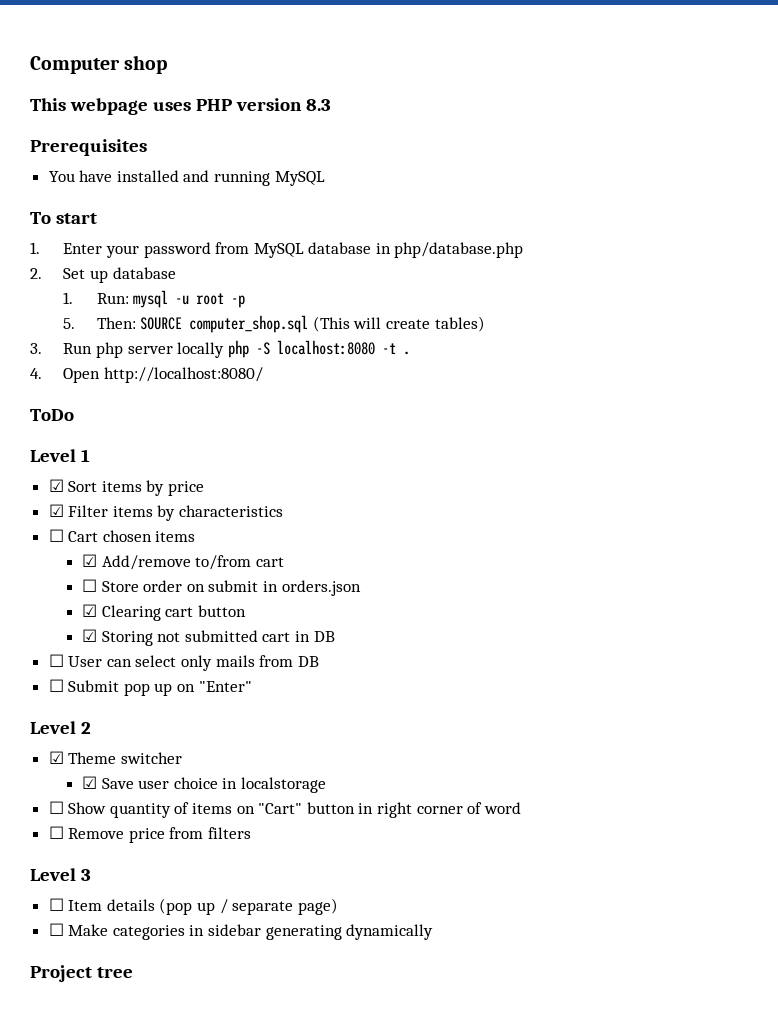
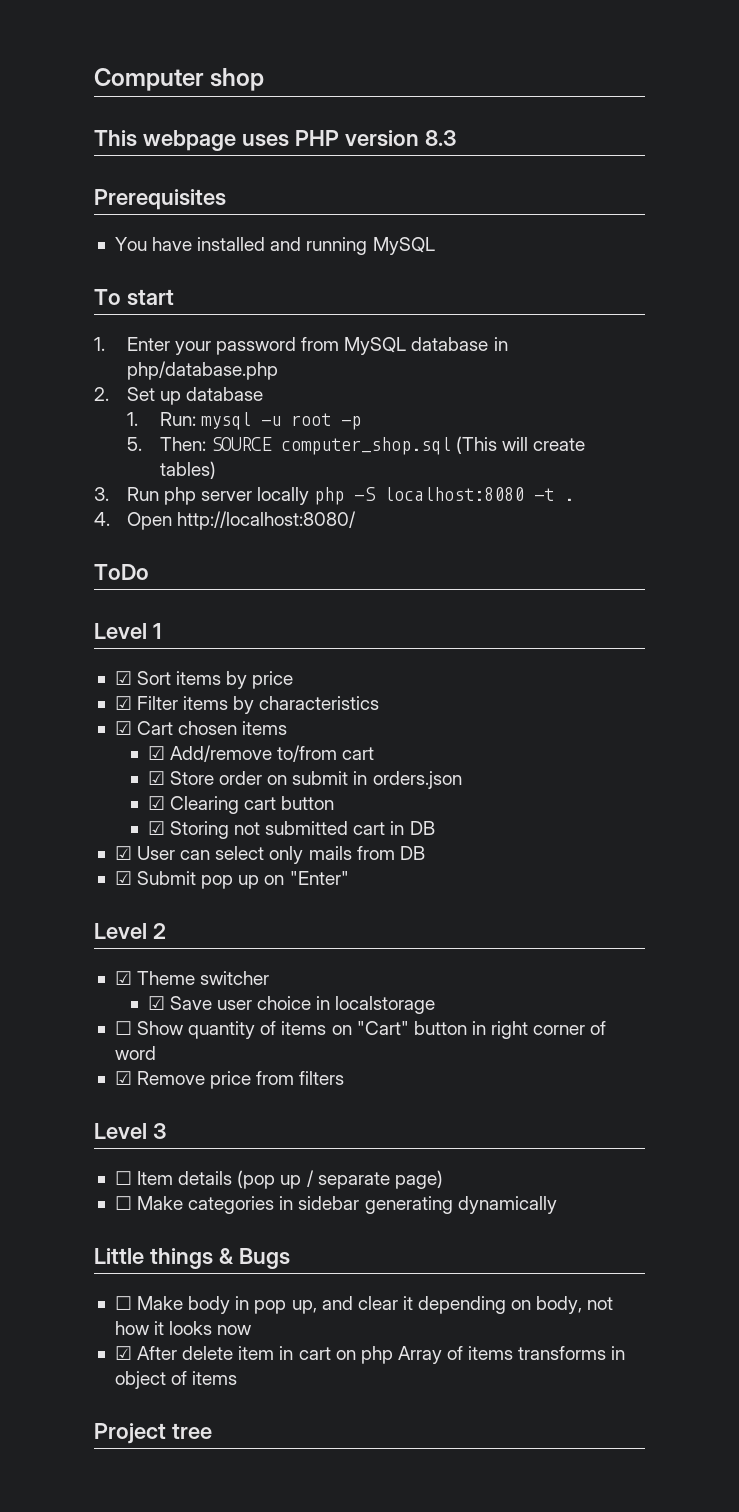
[48,529,64,542] ☐ -> [114,721,132,735] ☑
[82,579,98,592] ☐ -> [147,771,165,785] ☑
[48,654,64,667] ☐ -> [114,846,132,860] ☑
[48,679,64,692] ☐ -> [114,871,132,885] ☑
[48,826,64,839] ☐ -> [114,1071,132,1085] ☑
(434, 932) none -> [94,1248,290,1269] [114,1296,614,1314] [114,1321,252,1335] [114,1346,626,1364] [114,1371,238,1389] // Little things & Bugs // ☐ Make body in pop up, and clear it depending on body, not how it looks now // ☑ After delete item in cart on php Array of items transforms in object of items

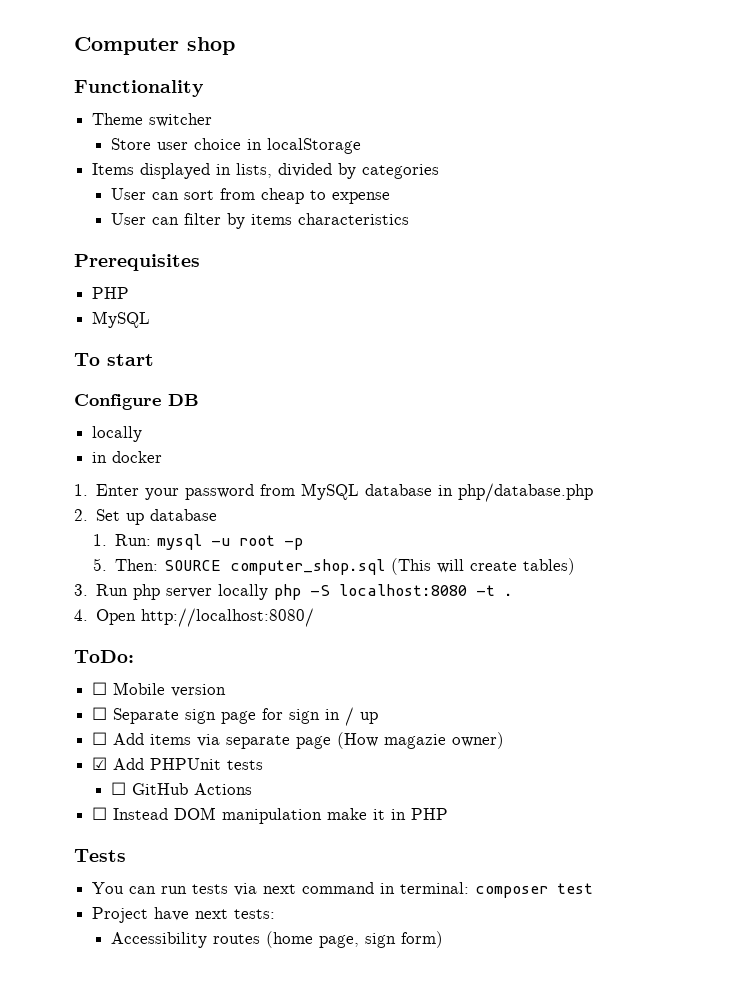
[94,130,456,151] [94,189,226,210] [114,237,435,255] [94,289,174,306] This webpage uses PHP version 8.3 // Prerequisites // You have installed and running MySQL // To start -> [74,80,204,97] [92,113,213,127] [111,138,362,154] [92,163,440,179] [111,188,391,204] [111,213,410,229] [74,254,200,271] [92,287,130,299] [92,311,151,328] [74,353,154,366] [74,394,199,410] [92,426,143,442] [92,451,163,463] Functionality // Theme switcher // Store user choice in localStorage // Items displayed in lists, divided by categories // User can sort from cheap to expense // User can filter by items characteristics // Prerequisites // PHP // MySQL // To start // Configure DB // locally // in docker
[94,564,149,580] [94,623,161,639] [114,671,294,689] [114,696,380,714] [114,721,288,735] [147,745,375,762] [147,771,462,789] [147,796,335,814] [147,821,435,839] [114,846,425,864] [114,871,349,889] [94,923,166,939] [114,971,270,985] [147,996,436,1014] [114,1021,607,1039] [114,1046,156,1060] [114,1071,345,1089] [94,1123,166,1139] [114,1170,443,1189] [114,1196,557,1214] [94,1248,290,1269] [114,1296,614,1314] [114,1321,252,1335] [114,1346,626,1364] [114,1371,238,1389] [94,1423,212,1444] ToDo // Level 1 // ☑ Sort items by price // ☑ Filter items by characteristics // ☑ Cart chosen items // ☑ Add/remove to/from cart // ☑ Store order on submit in orders.json // ☑ Clearing cart button // ☑ Storing not submitted cart in DB // ☑ User can select only mails from DB // ☑ Submit pop up on "Enter" // Level 2 // ☑ Theme switcher // ☑ Save user choice in localstorage // ☐ Show quantity of items on "Cart" button in right corner of word // ☑ Remove price from filters // Level 3 // ☐ Item details (pop up / separate page) // ☐ Make categories in sidebar generating dynamically // Little things & Bugs // ☐ Make body in pop up, and clear it depending on body, not how it looks now // ☑ After delete item in cart on php Array of items transforms in object of items // Project tree -> [74,650,134,663] [92,682,227,697] [92,707,379,726] [92,732,505,749] [92,757,264,770] [111,782,253,795] [92,807,449,824] [74,849,126,862] [92,882,594,898] [92,907,276,923] [111,931,444,948] ToDo: // ☐ Mobile version // ☐ Separate sign page for sign in / up // ☐ Add items via separate page (How magazie owner) // ☑ Add PHPUnit tests // ☐ GitHub Actions // ☐ Instead DOM manipulation make it in PHP // Tests // You can run tests via next command in terminal: composer test // Project have next tests: // Accessibility routes (home page, sign form)

